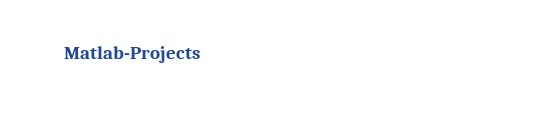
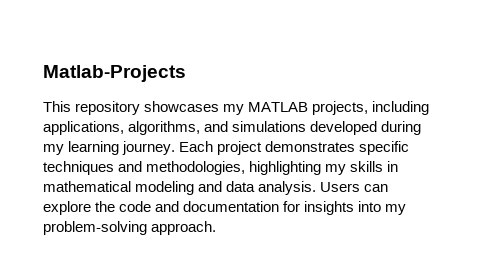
(200, 54) none -> [43,101,430,115] [43,121,422,135] [43,141,410,155] [43,161,399,175] [43,181,389,195] [43,201,407,215] [43,221,217,235] // This repository showcases my MATLAB projects, including applications, algorithms, and simulations developed during my learning journey. Each project demonstrates specific techniques and methodologies, highlighting my skills in mathematical modeling and data analysis. Users can explore the code and documentation for insights into my problem-solving approach.

